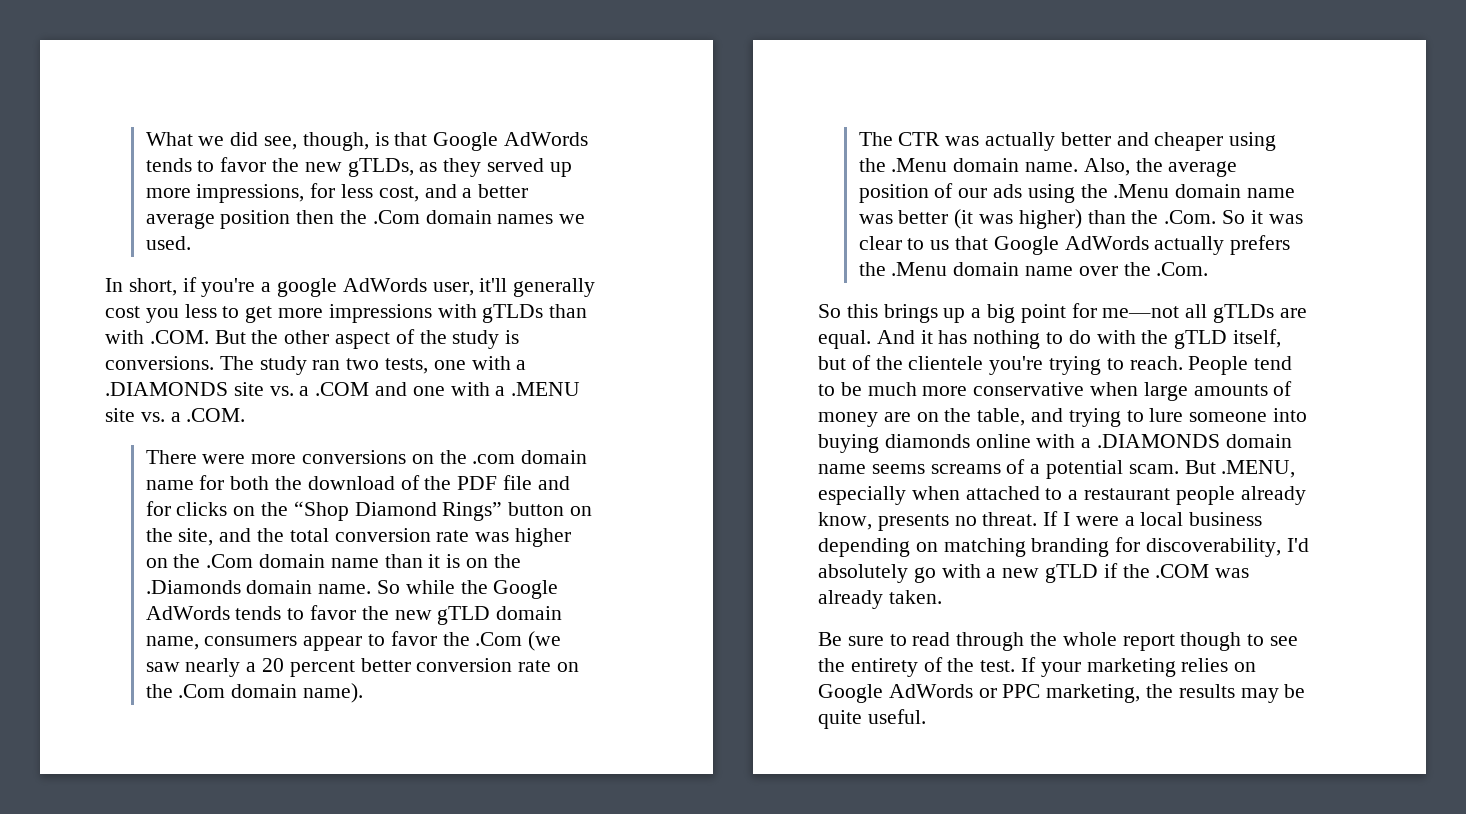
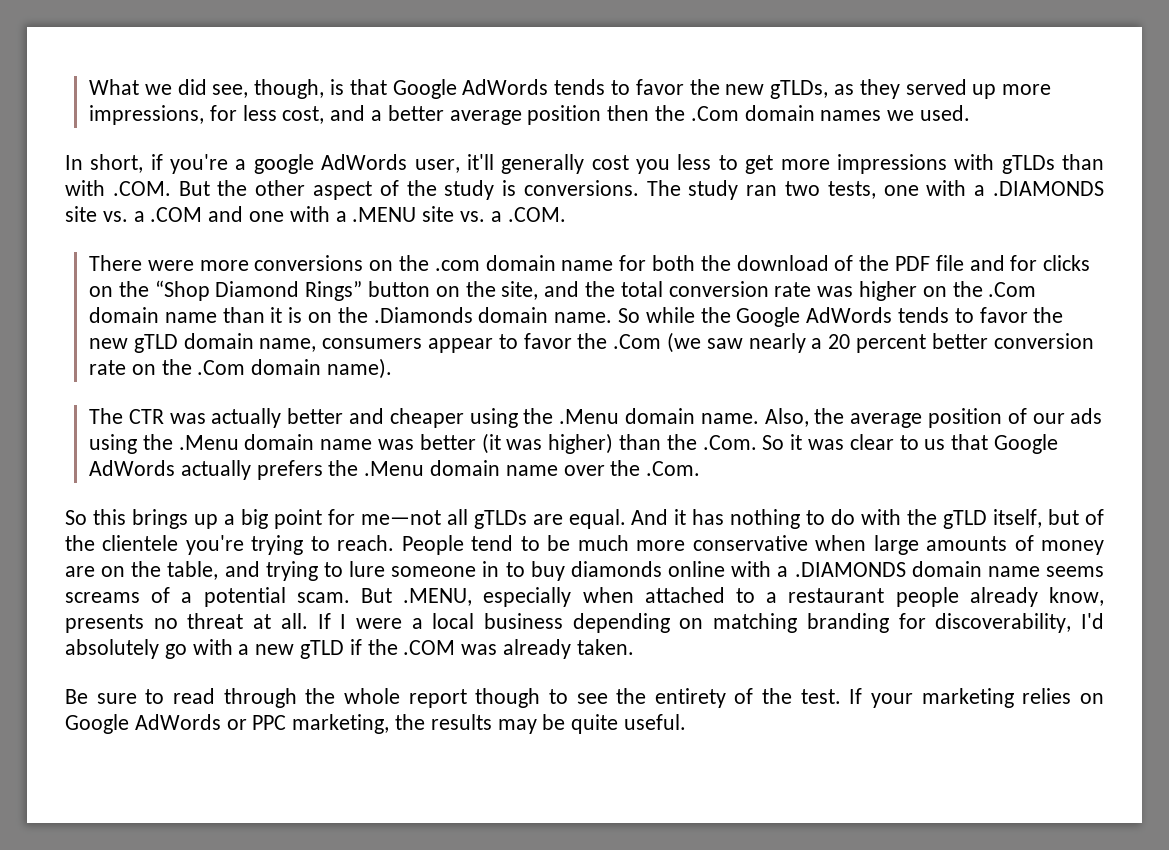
[1273,408,1308,422] [818,434,879,453] into buying -> [482,561,565,581] in to buy
[982,512,1038,526] threat. -> [187,613,308,629] threat at all.

